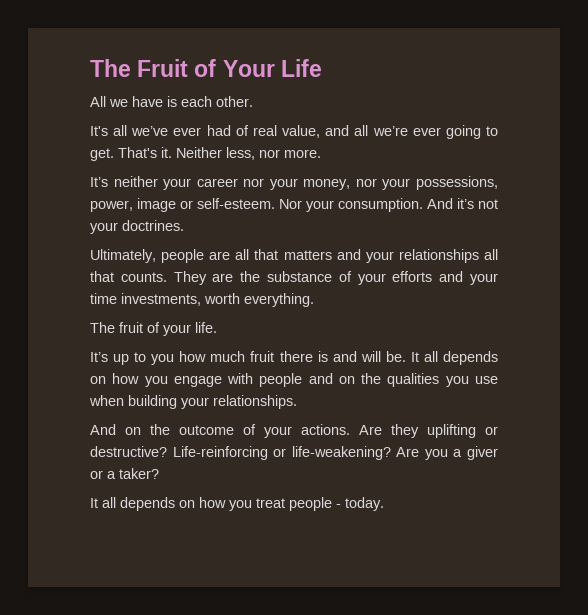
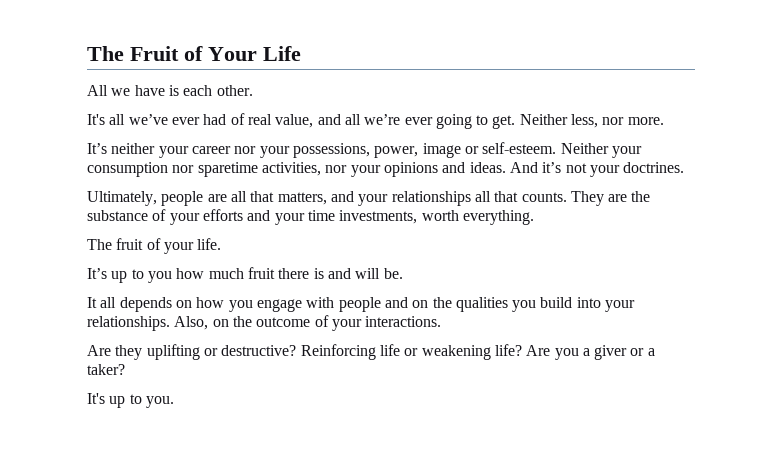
[118,147,172,158] That's it. -> (516, 122) none
[303,178,411,190] money, nor your -> (290, 152) none
[279,198,423,212] Nor your consumption. -> [560,143,642,158] [87,162,506,177] Neither your consumption nor sparetime activities, nor your opinions and ideas.
[283,250,332,260] matters -> [277,192,327,205] matters,
(406, 356) none -> (403, 273) //
[474,376,498,384] [89,395,177,409] use when building -> [540,297,601,308] build into
[90,424,116,435] // And -> [174,316,209,330] Also,
[301,424,350,435] actions. -> [365,316,442,327] interactions. //
[172,446,391,460] Life-reinforcing or life-weakening? -> [300,344,522,360] Reinforcing life or weakening life?
[90,497,384,511] It all depends on how you treat people - today. -> [87,393,174,408] It's up to you.

